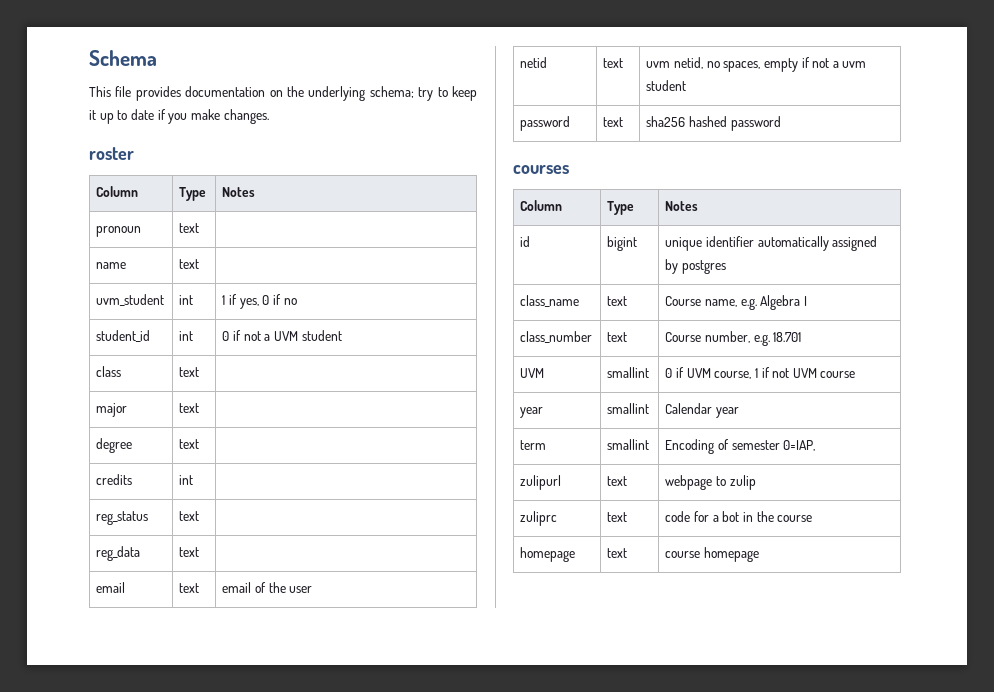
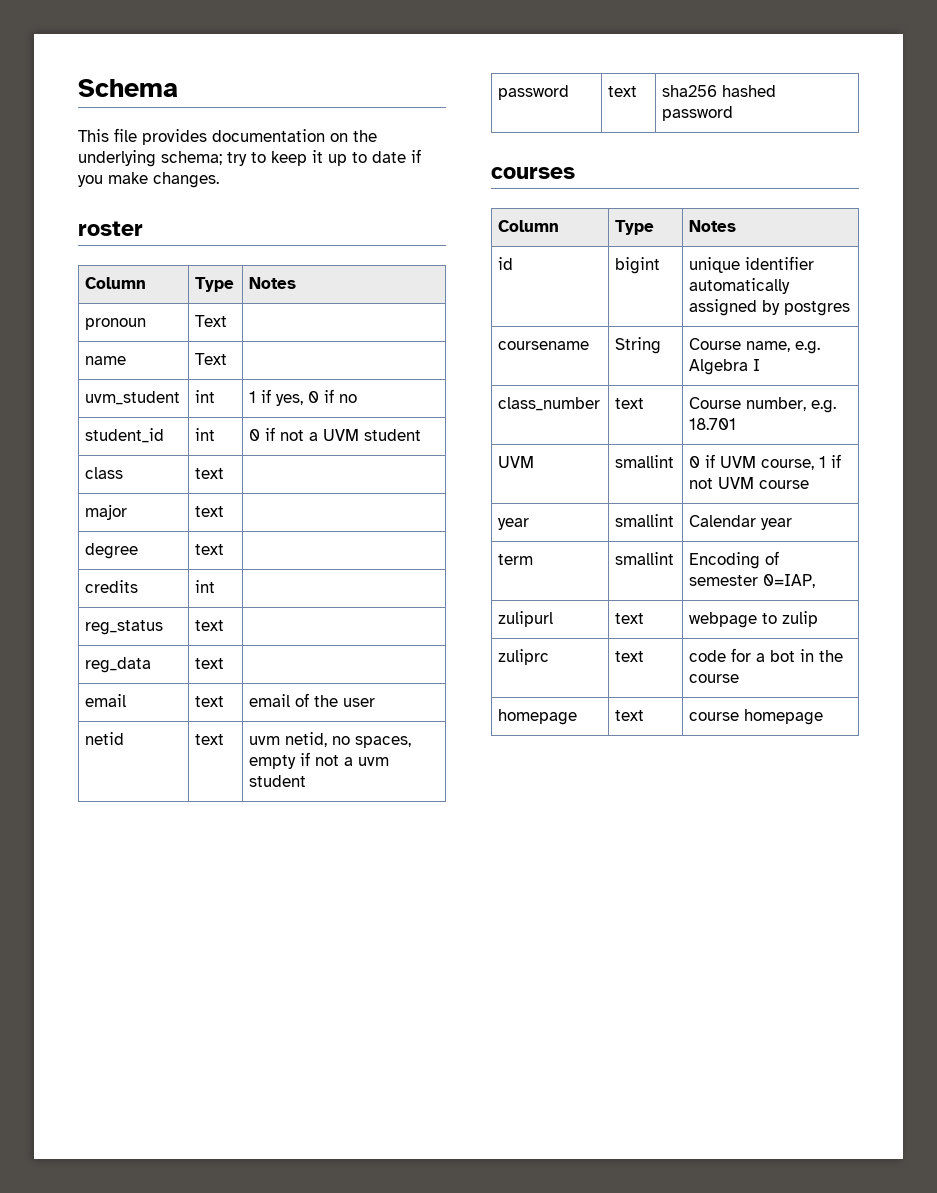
[179,223,200,233] text -> [195,315,228,327] Text
[179,259,200,269] text -> [195,353,228,365] Text
[520,295,580,307] [607,296,628,306] class_name | text -> [498,341,590,350] [615,337,662,354] coursename | String

